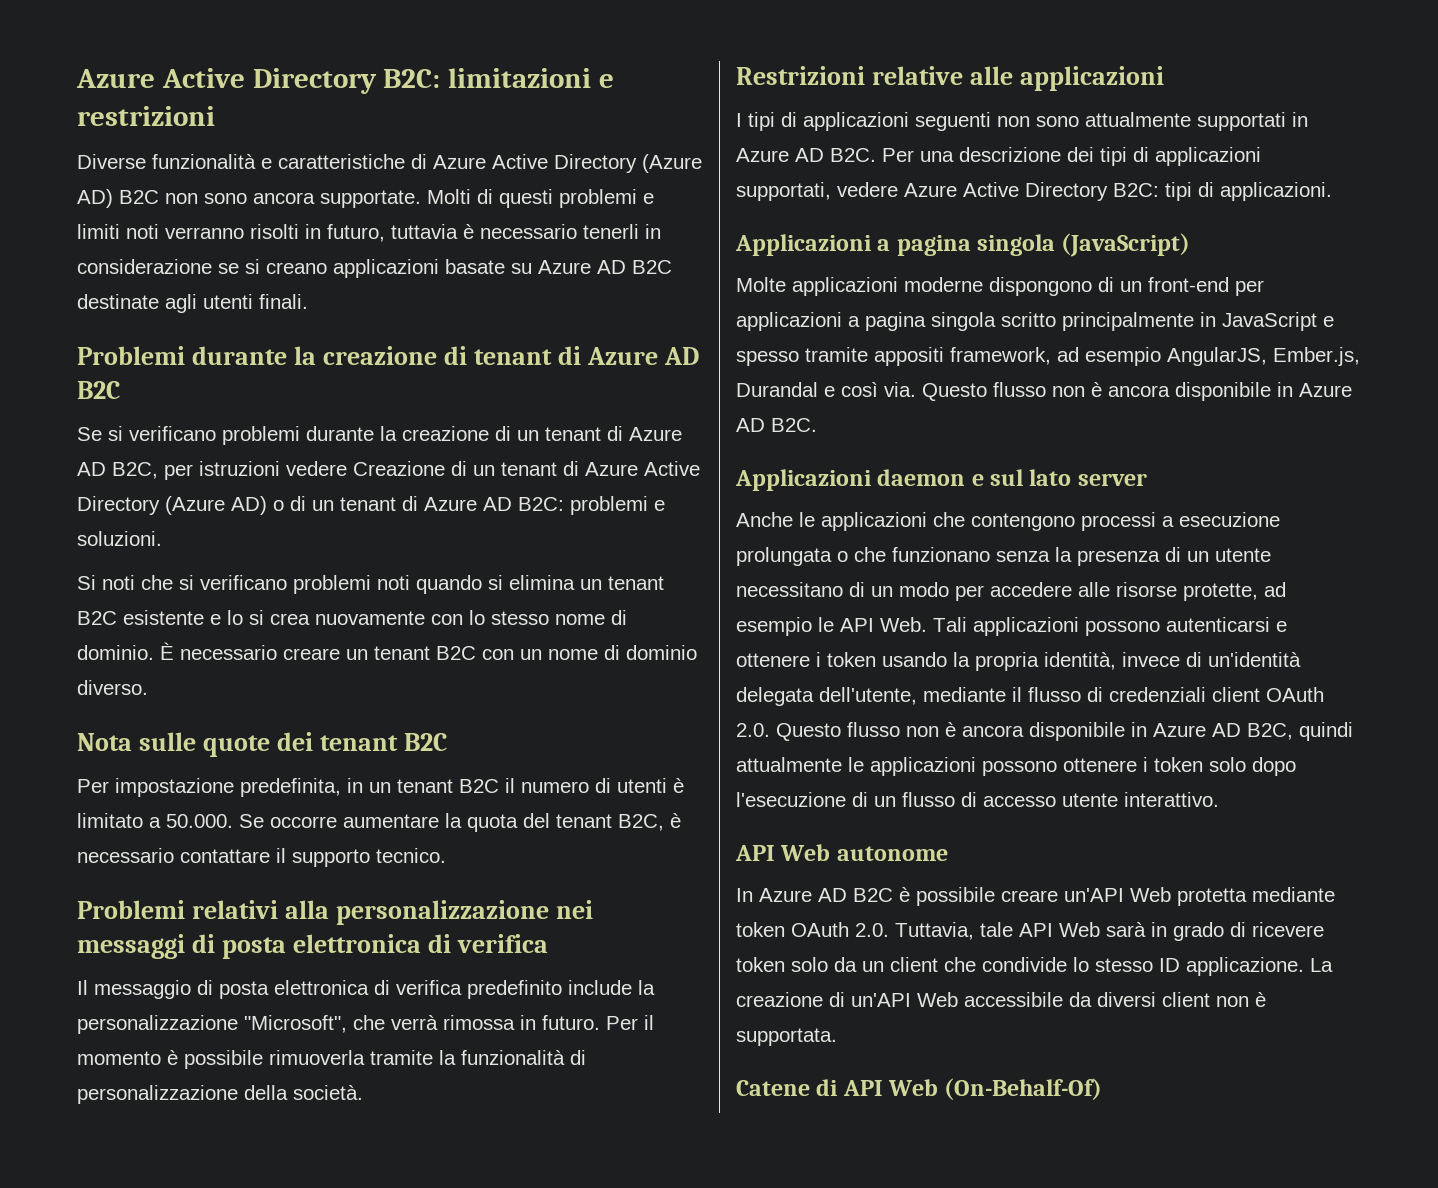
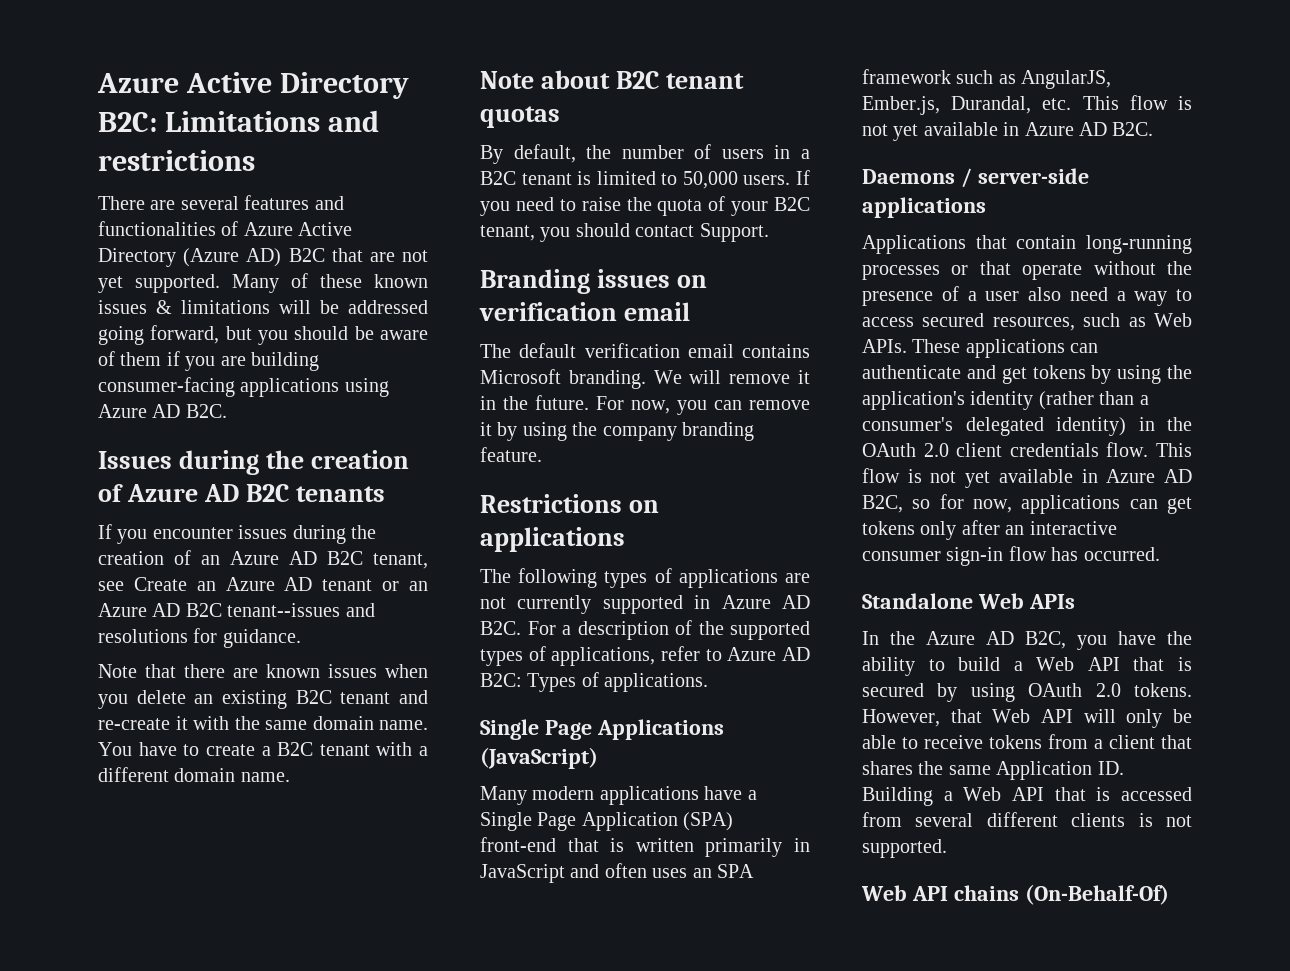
[76,68,615,94] [77,106,215,126] [77,154,427,169] Azure Active Directory B2C: limitazioni e restrizioni // Diverse funzionalità e caratteristiche di -> [97,72,410,99] [98,110,380,132] [98,150,255,171] [98,195,344,210] [98,221,239,236] Azure Active Directory B2C: Limitations and restrictions // There are several features and functionalities of
[165,189,654,208] [77,224,661,242] [77,259,672,278] [77,294,308,313] [77,346,700,365] [77,381,120,399] [77,426,682,445] [77,461,700,480] [77,496,665,515] [77,531,162,546] [77,575,664,594] [77,610,627,625] [77,642,697,660] [77,680,148,695] [77,732,448,757] [77,778,684,797] [77,813,681,832] [77,848,446,867] [77,900,594,925] [77,934,549,959] [77,980,655,999] [77,1015,654,1034] [77,1050,586,1069] [77,1085,363,1104] [736,66,1165,91] [736,112,1308,131] [736,147,1261,166] [736,182,1332,201] [735,233,1191,257] [736,277,1264,296] [736,312,1334,331] [736,347,1360,366] [736,382,1352,401] [736,418,817,432] [735,469,1147,491] [736,512,1280,531] [736,547,1271,566] [736,582,1286,601] [736,617,1287,636] [736,652,1301,671] [736,687,1324,706] [736,722,1353,741] [736,757,1296,776] [736,792,1219,807] [735,844,948,861] non sono ancora supportate. Molti di questi problemi e limiti noti verranno risolti in futuro, tuttavia è necessario tenerli in considerazione se si creano applicazioni basate su Azure AD B2C destinate agli utenti finali. // Problemi durante la creazione di tenant di Azure AD B2C // Se si verificano problemi durante la creazione di un tenant di Azure AD B2C, per istruzioni vedere Creazione di un tenant di Azure Active Directory (Azure AD) o di un tenant di Azure AD B2C: problemi e soluzioni. // Si noti che si verificano problemi noti quando si elimina un tenant B2C esistente e lo si crea nuovamente con lo stesso nome di dominio. È necessario creare un tenant B2C con un nome di dominio diverso. // Nota sulle quote dei tenant B2C // Per impostazione predefinita, in un tenant B2C il numero di utenti è limitato a 50.000. Se occorre aumentare la quota del tenant B2C, è necessario contattare il supporto tecnico. // Problemi relativi alla personalizzazione nei messaggi di posta elettronica di verifica // Il messaggio di posta elettronica di verifica predefinito include la personalizzazione "Microsoft", che verrà rimossa in futuro. Per il momento è possibile rimuoverla tramite la funzionalità di personalizzazione della società. // Restrizioni relative alle applicazioni // I tipi di applicazioni seguenti non sono attualmente supportati in Azure AD B2C. Per una descrizione dei tipi di applicazioni supportati, vedere Azure Active Directory B2C: tipi di applicazioni. // Applicazioni a pagina singola (JavaScript) // Molte applicazioni moderne dispongono di un front-end per applicazioni a pagina singola scritto principalmente in JavaScript e spesso tramite appositi framework, ad esempio AngularJS, Ember.js, Durandal e così via. Questo flusso non è ancora disponibile in Azure AD B2C. // Applicazioni daemon e sul lato server // Anche le applicazioni che contengono processi a esecuzione prolungata o che funzionano senza la presenza di un utente necessitano di un modo per accedere alle risorse protette, ad esempio le API Web. Tali applicazioni possono autenticarsi e ottenere i token usando la propria identità, invece di un'identità delegata dell'utente, mediante il flusso di credenziali client OAuth 2.0. Questo flusso non è ancora disponibile in Azure AD B2C, quindi attualmente le applicazioni possono ottenere i token solo dopo l'esecuzione di un flusso di accesso utente interattivo. // API Web autonome -> [331,248,428,262] [98,273,428,293] [98,300,428,314] [98,325,428,345] [98,351,319,371] [98,377,389,397] [98,404,227,418] [98,450,409,475] [98,484,385,502] [98,524,376,544] [98,550,428,569] [98,577,428,591] [98,603,375,617] [98,628,301,648] [98,664,428,678] [98,690,429,709] [98,716,428,730] [98,742,428,756] [98,767,290,782] [480,70,744,89] [480,106,560,128] [480,144,810,164] [480,170,810,189] [480,196,810,216] [480,223,769,242] [480,269,707,294] [479,302,690,321] [480,343,810,358] [480,369,810,389] [480,395,810,415] [480,422,754,441] [480,447,542,462] [480,494,659,513] [480,527,625,552] [480,568,810,588] [480,595,810,614] [480,620,810,640] [480,646,810,666] [480,672,709,692] [480,719,724,740] [480,747,598,769] [480,786,757,805] [480,812,734,831] [480,837,810,857] [480,863,754,883] [862,69,1112,89] [862,95,1192,115] [862,122,1154,141] [862,168,1089,188] [862,197,986,218] [862,235,1192,254] [862,261,1192,280] [862,286,1192,306] [862,313,1192,331] [862,339,1099,358] [862,365,1192,384] [862,391,1149,410] [862,417,1192,436] [862,442,1192,457] [862,468,1192,488] [862,494,1192,514] [862,520,1117,540] [862,546,1160,566] [862,593,1075,609] that are not yet supported. Many of these known issues & limitations will be addressed going forward, but you should be aware of them if you are building consumer-facing applications using Azure AD B2C. // Issues during the creation of Azure AD B2C tenants // If you encounter issues during the creation of an Azure AD B2C tenant, see Create an Azure AD tenant or an Azure AD B2C tenant--issues and resolutions for guidance. // Note that there are known issues when you delete an existing B2C tenant and re-create it with the same domain name. You have to create a B2C tenant with a different domain name. // Note about B2C tenant quotas // By default, the number of users in a B2C tenant is limited to 50,000 users. If you need to raise the quota of your B2C tenant, you should contact Support. // Branding issues on verification email // The default verification email contains Microsoft branding. We will remove it in the future. For now, you can remove it by using the company branding feature. // Restrictions on applications // The following types of applications are not currently supported in Azure AD B2C. For a description of the supported types of applications, refer to Azure AD B2C: Types of applications. // Single Page Applications (JavaScript) // Many modern applications have a Single Page Application (SPA) front-end that is written primarily in JavaScript and often uses an SPA framework such as AngularJS, Ember.js, Durandal, etc. This flow is not yet available in Azure AD B2C. // Daemons / server-side applications // Applications that contain long-running processes or that operate without the presence of a user also need a way to access secured resources, such as Web APIs. These applications can authenticate and get tokens by using the application's identity (rather than a consumer's delegated identity) in the OAuth 2.0 client credentials flow. This flow is not yet available in Azure AD B2C, so for now, applications can get tokens only after an interactive consumer sign-in flow has occurred. // Standalone Web APIs
[759,887,1335,906] [736,922,1324,941] [736,957,1333,976] [736,992,1266,1007] [736,1028,837,1046] [736,1079,939,1096] Azure AD B2C è possibile creare un'API Web protetta mediante token OAuth 2.0. Tuttavia, tale API Web sarà in grado di ricevere token solo da un client che condivide lo stesso ID applicazione. La creazione di un'API Web accessibile da diversi client non è supportata. // Catene di API Web -> [890,631,1192,650] [862,657,1192,676] [862,683,1192,702] [862,709,1192,728] [862,734,1192,749] [862,761,1124,780] [862,787,1192,806] [862,812,1192,827] [862,839,947,858] [861,885,1019,901] the Azure AD B2C, you have the ability to build a Web API that is secured by using OAuth 2.0 tokens. However, that Web API will only be able to receive tokens from a client that shares the same Application ID. Building a Web API that is accessed from several different clients is not supported. // Web API chains

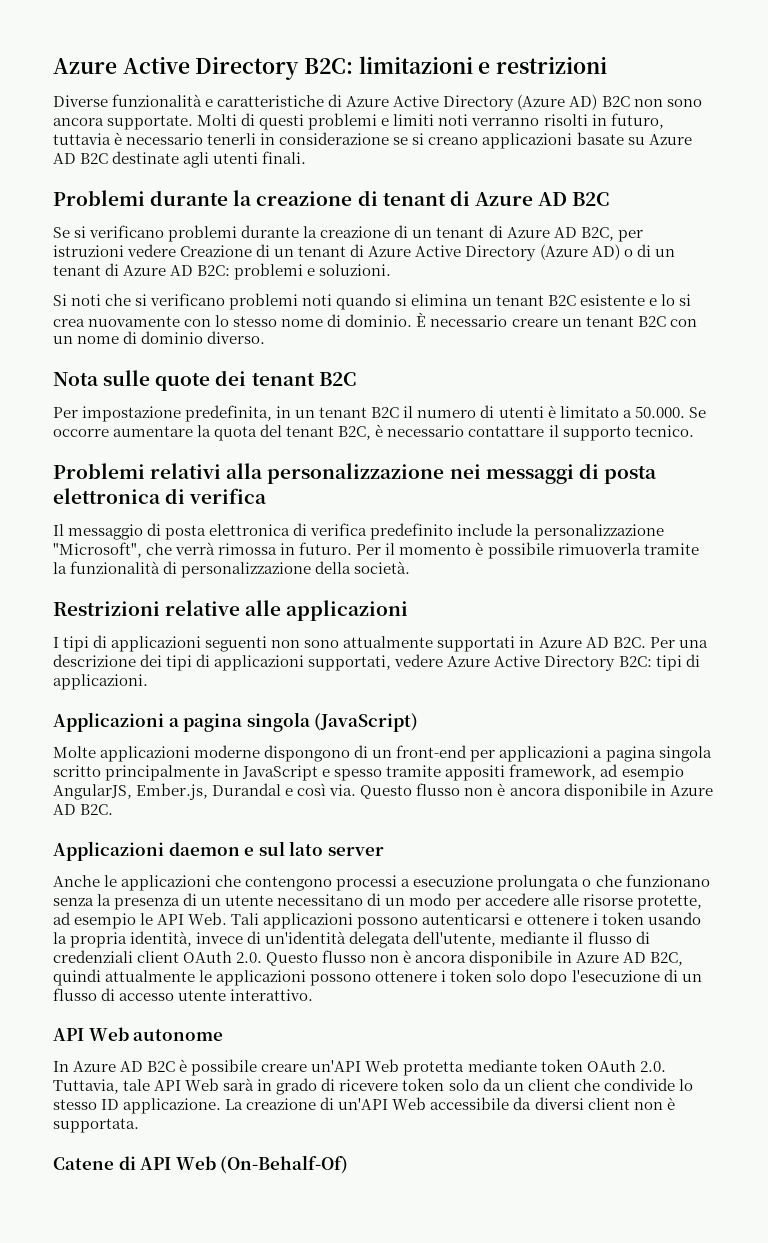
[97,72,410,99] [98,110,380,132] [98,150,255,171] [98,195,344,210] [98,221,239,236] Azure Active Directory B2C: Limitations and restrictions // There are several features and functionalities of -> [53,56,608,80] [53,94,343,107] Azure Active Directory B2C: limitazioni e restrizioni // Diverse funzionalità e caratteristiche di
[331,248,428,262] [98,273,428,293] [98,300,428,314] [98,325,428,345] [98,351,319,371] [98,377,389,397] [98,404,227,418] [98,450,409,475] [98,484,385,502] [98,524,376,544] [98,550,428,569] [98,577,428,591] [98,603,375,617] [98,628,301,648] [98,664,428,678] [98,690,429,709] [98,716,428,730] [98,742,428,756] [98,767,290,782] [480,70,744,89] [480,106,560,128] [480,144,810,164] [480,170,810,189] [480,196,810,216] [480,223,769,242] [480,269,707,294] [479,302,690,321] [480,343,810,358] [480,369,810,389] [480,395,810,415] [480,422,754,441] [480,447,542,462] [480,494,659,513] [480,527,625,552] [480,568,810,588] [480,595,810,614] [480,620,810,640] [480,646,810,666] [480,672,709,692] [480,719,724,740] [480,747,598,769] [480,786,757,805] [480,812,734,831] [480,837,810,857] [480,863,754,883] [862,69,1112,89] [862,95,1192,115] [862,122,1154,141] [862,168,1089,188] [862,197,986,218] [862,235,1192,254] [862,261,1192,280] [862,286,1192,306] [862,313,1192,331] [862,339,1099,358] [862,365,1192,384] [862,391,1149,410] [862,417,1192,436] [862,442,1192,457] [862,468,1192,488] [862,494,1192,514] [862,520,1117,540] [862,546,1160,566] [862,593,1075,609] that are not yet supported. Many of these known issues & limitations will be addressed going forward, but you should be aware of them if you are building consumer-facing applications using Azure AD B2C. // Issues during the creation of Azure AD B2C tenants // If you encounter issues during the creation of an Azure AD B2C tenant, see Create an Azure AD tenant or an Azure AD B2C tenant--issues and resolutions for guidance. // Note that there are known issues when you delete an existing B2C tenant and re-create it with the same domain name. You have to create a B2C tenant with a different domain name. // Note about B2C tenant quotas // By default, the number of users in a B2C tenant is limited to 50,000 users. If you need to raise the quota of your B2C tenant, you should contact Support. // Branding issues on verification email // The default verification email contains Microsoft branding. We will remove it in the future. For now, you can remove it by using the company branding feature. // Restrictions on applications // The following types of applications are not currently supported in Azure AD B2C. For a description of the supported types of applications, refer to Azure AD B2C: Types of applications. // Single Page Applications (JavaScript) // Many modern applications have a Single Page Application (SPA) front-end that is written primarily in JavaScript and often uses an SPA framework such as AngularJS, Ember.js, Durandal, etc. This flow is not yet available in Azure AD B2C. // Daemons / server-side applications // Applications that contain long-running processes or that operate without the presence of a user also need a way to access secured resources, such as Web APIs. These applications can authenticate and get tokens by using the application's identity (rather than a consumer's delegated identity) in the OAuth 2.0 client credentials flow. This flow is not yet available in Azure AD B2C, so for now, applications can get tokens only after an interactive consumer sign-in flow has occurred. // Standalone Web APIs -> [633,99,702,107] [53,113,664,130] [53,132,692,149] [53,151,307,168] [53,190,610,206] [53,225,643,242] [53,244,675,261] [53,263,392,280] [53,293,691,310] [53,312,697,327] [53,331,266,344] [53,370,356,391] [53,405,706,422] [53,424,694,441] [53,463,657,484] [53,488,268,504] [53,523,664,540] [53,542,699,559] [53,561,411,578] [53,600,409,621] [53,635,708,652] [53,654,700,671] [53,674,148,690] [53,712,419,732] [53,745,712,762] [53,764,684,781] [53,783,713,800] [53,804,114,815] [53,841,384,861] [53,874,710,891] [53,893,702,910] [53,912,701,929] [53,931,650,948] [53,950,683,967] [53,969,702,986] [53,988,314,1001] [53,1027,224,1041] non sono ancora supportate. Molti di questi problemi e limiti noti verranno risolti in futuro, tuttavia è necessario tenerli in considerazione se si creano applicazioni basate su Azure AD B2C destinate agli utenti finali. // Problemi durante la creazione di tenant di Azure AD B2C // Se si verificano problemi durante la creazione di un tenant di Azure AD B2C, per istruzioni vedere Creazione di un tenant di Azure Active Directory (Azure AD) o di un tenant di Azure AD B2C: problemi e soluzioni. // Si noti che si verificano problemi noti quando si elimina un tenant B2C esistente e lo si crea nuovamente con lo stesso nome di dominio. È necessario creare un tenant B2C con un nome di dominio diverso. // Nota sulle quote dei tenant B2C // Per impostazione predefinita, in un tenant B2C il numero di utenti è limitato a 50.000. Se occorre aumentare la quota del tenant B2C, è necessario contattare il supporto tecnico. // Problemi relativi alla personalizzazione nei messaggi di posta elettronica di verifica // Il messaggio di posta elettronica di verifica predefinito include la personalizzazione "Microsoft", che verrà rimossa in futuro. Per il momento è possibile rimuoverla tramite la funzionalità di personalizzazione della società. // Restrizioni relative alle applicazioni // I tipi di applicazioni seguenti non sono attualmente supportati in Azure AD B2C. Per una descrizione dei tipi di applicazioni supportati, vedere Azure Active Directory B2C: tipi di applicazioni. // Applicazioni a pagina singola (JavaScript) // Molte applicazioni moderne dispongono di un front-end per applicazioni a pagina singola scritto principalmente in JavaScript e spesso tramite appositi framework, ad esempio AngularJS, Ember.js, Durandal e così via. Questo flusso non è ancora disponibile in Azure AD B2C. // Applicazioni daemon e sul lato server // Anche le applicazioni che contengono processi a esecuzione prolungata o che funzionano senza la presenza di un utente necessitano di un modo per accedere alle risorse protette, ad esempio le API Web. Tali applicazioni possono autenticarsi e ottenere i token usando la propria identità, invece di un'identità delegata dell'utente, mediante il flusso di credenziali client OAuth 2.0. Questo flusso non è ancora disponibile in Azure AD B2C, quindi attualmente le applicazioni possono ottenere i token solo dopo l'esecuzione di un flusso di accesso utente interattivo. // API Web autonome
[890,631,1192,650] [862,657,1192,676] [862,683,1192,702] [862,709,1192,728] [862,734,1192,749] [862,761,1124,780] [862,787,1192,806] [862,812,1192,827] [862,839,947,858] [861,885,1019,901] the Azure AD B2C, you have the ability to build a Web API that is secured by using OAuth 2.0 tokens. However, that Web API will only be able to receive tokens from a client that shares the same Application ID. Building a Web API that is accessed from several different clients is not supported. // Web API chains -> [73,1059,666,1076] [53,1078,693,1095] [53,1097,675,1114] [53,1118,139,1133] [53,1156,216,1170] Azure AD B2C è possibile creare un'API Web protetta mediante token OAuth 2.0. Tuttavia, tale API Web sarà in grado di ricevere token solo da un client che condivide lo stesso ID applicazione. La creazione di un'API Web accessibile da diversi client non è supportata. // Catene di API Web

